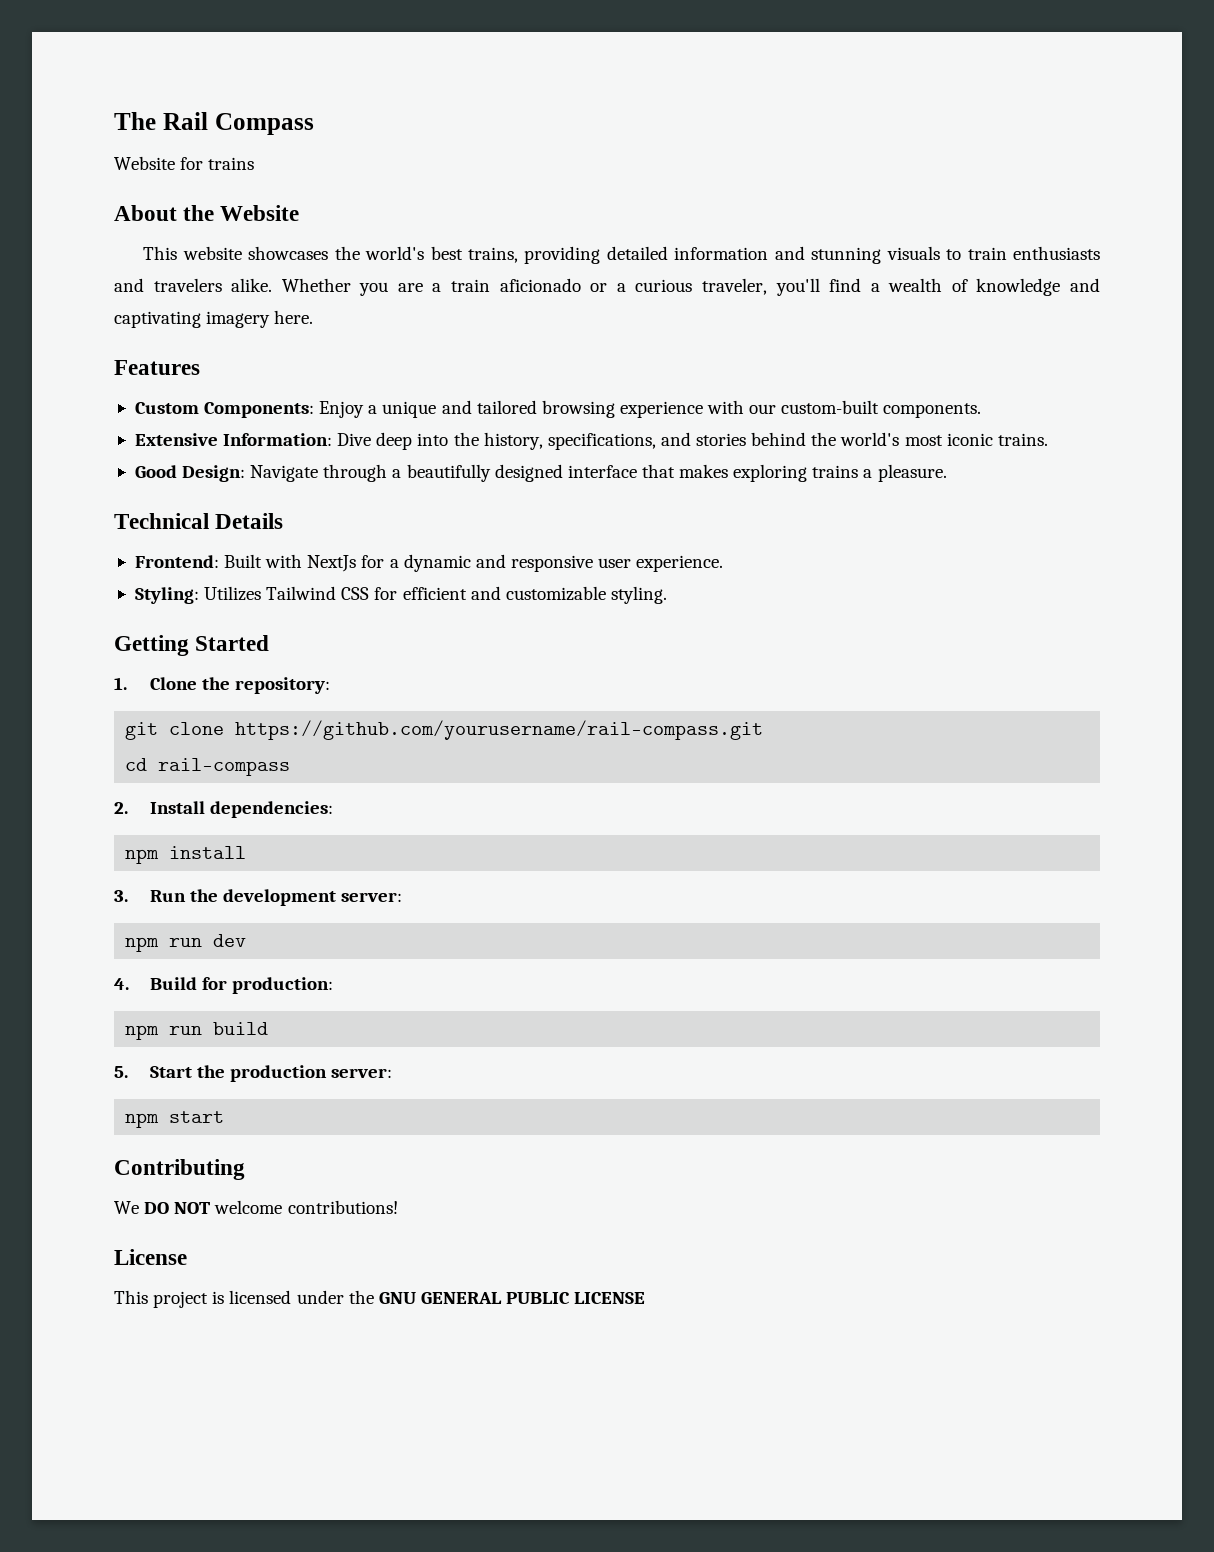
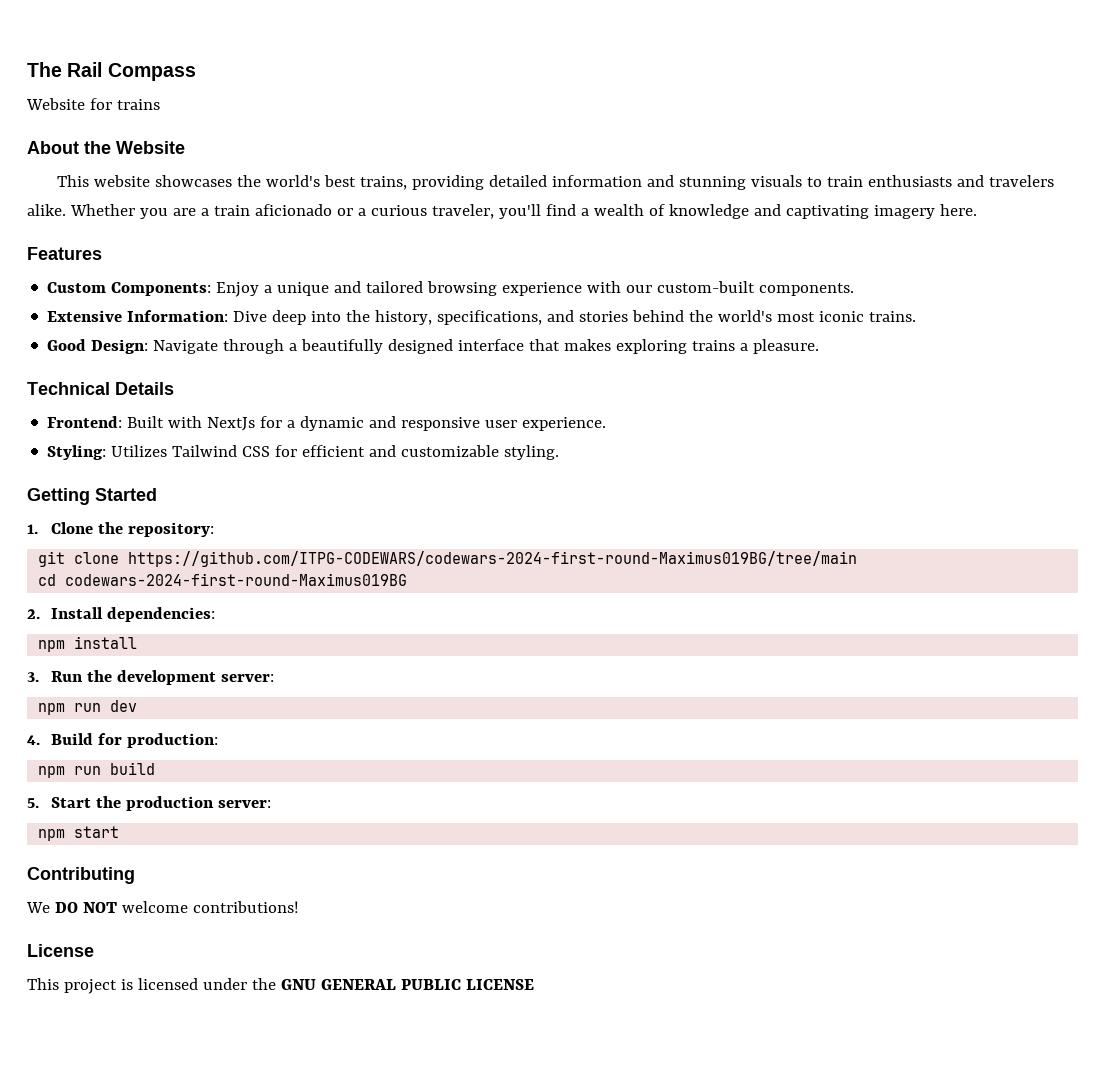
[235,720,764,740] https://github.com/yourusername/rail-compass.git -> [128,551,858,567] https://github.com/ITPG-CODEWARS/codewars-2024-first-round-Maximus019BG/tree/main
[158,758,291,776] rail-compass -> [65,573,408,586] codewars-2024-first-round-Maximus019BG

